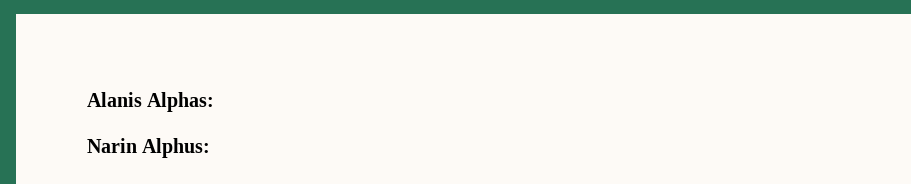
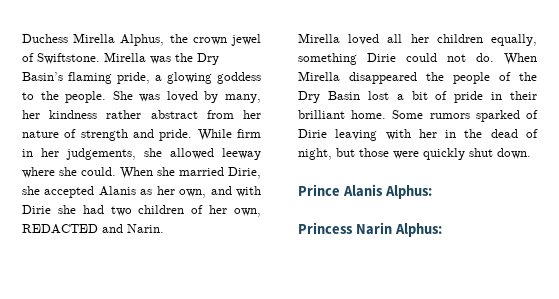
[87,92,215,112] Alanis Alphas: // -> [22,33,261,46] [22,52,219,65] [22,72,261,84] [22,91,261,103] [22,110,261,119] [22,129,261,141] [22,148,261,160] [22,167,261,179] [22,186,261,198] [22,205,261,217] [22,224,164,234] [298,33,537,46] [298,53,537,65] [298,71,537,84] [298,91,537,103] [298,110,538,122] [298,129,538,141] [298,148,531,160] [298,184,432,199] [298,222,353,234] Duchess Mirella Alphus, the crown jewel of Swiftstone. Mirella was the Dry Basin’s flaming pride, a glowing goddess to the people. She was loved by many, her kindness rather abstract from her nature of strength and pride. While firm in her judgements, she allowed leeway where she could. When she married Dirie, she accepted Alanis as her own, and with Dirie she had two children of her own, REDACTED and Narin. // Mirella loved all her children equally, something Dirie could not do. When Mirella disappeared the people of the Dry Basin lost a bit of pride in their brilliant home. Some rumors sparked of Dirie leaving with her in the dead of night, but those were quickly shut down. // Prince Alanis Alphus: // Princess

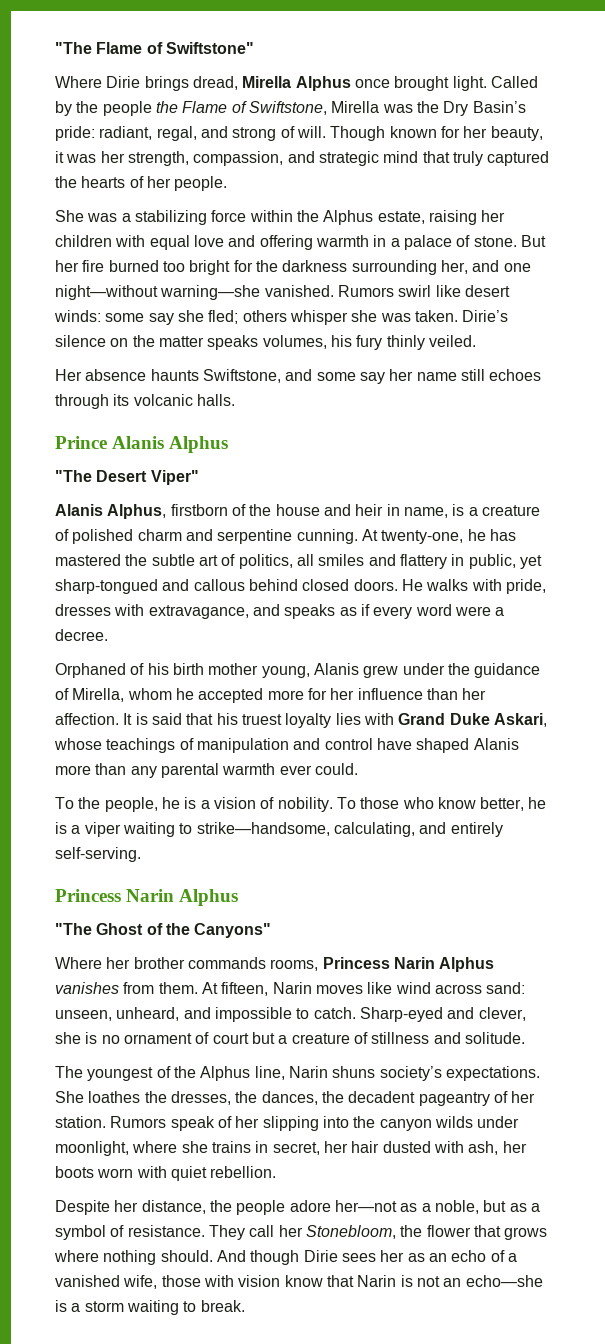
[22,33,261,46] [22,53,100,64] Duchess Mirella Alphus, the crown jewel of Swiftstone. -> [55,42,254,54] [55,76,538,91] [55,101,327,116] "The Flame of Swiftstone" // Where Dirie brings dread, Mirella Alphus once brought light. Called by the people the Flame of Swiftstone,
[68,72,261,84] [22,91,59,100] flaming pride, a glowing goddess to the -> [55,126,543,141] [55,151,550,166] [55,176,171,188] pride: radiant, regal, and strong of will. Though known for her beauty, it was her strength, compassion, and strategic mind that truly captured the hearts of her
(107, 97) none -> (228, 183) //
[166,91,261,103] [22,110,261,119] [22,129,261,141] [22,148,261,160] [22,167,261,179] [22,186,261,198] [22,205,261,217] [22,224,164,234] [298,33,537,46] [298,53,537,65] [298,71,537,84] [298,91,537,103] [298,110,538,122] [298,129,538,141] [298,148,531,160] [298,184,432,199] [298,222,442,237] loved by many, her kindness rather abstract from her nature of strength and pride. While firm in her judgements, she allowed leeway where she could. When she married Dirie, she accepted Alanis as her own, and with Dirie she had two children of her own, REDACTED and Narin. // Mirella loved all her children equally, something Dirie could not do. When Mirella disappeared the people of the Dry Basin lost a bit of pride in their brilliant home. Some rumors sparked of Dirie leaving with her in the dead of night, but those were quickly shut down. // Prince Alanis Alphus: // Princess Narin Alphus: -> [121,210,506,225] [55,235,546,250] [55,260,531,275] [55,285,510,300] [54,310,509,325] [55,335,476,350] [55,369,542,384] [55,394,235,409] [55,436,229,453] [55,470,199,485] [55,504,540,519] [55,529,516,544] [55,554,542,569] [55,579,546,594] [55,604,505,619] [55,629,108,641] [55,663,541,678] [55,688,487,703] [55,713,547,728] [54,738,519,753] [55,763,358,778] [55,797,547,812] [55,822,503,837] [55,847,141,862] [55,889,239,906] [55,923,272,938] [55,957,495,972] [55,982,526,996] [55,1007,526,1022] [55,1032,525,1044] [55,1066,540,1081] [55,1091,536,1106] [55,1116,520,1131] [55,1141,527,1156] [55,1166,277,1181] [55,1200,540,1215] [55,1225,548,1240] [54,1250,517,1265] [55,1275,543,1289] [55,1300,245,1315] a stabilizing force within the Alphus estate, raising her children with equal love and offering warmth in a palace of stone. But her fire burned too bright for the darkness surrounding her, and one night—without warning—she vanished. Rumors swirl like desert winds: some say she fled; others whisper she was taken. Dirie’s silence on the matter speaks volumes, his fury thinly veiled. // Her absence haunts Swiftstone, and some say her name still echoes through its volcanic halls. // Prince Alanis Alphus // "The Desert Viper" // Alanis Alphus, firstborn of the house and heir in name, is a creature of polished charm and serpentine cunning. At twenty-one, he has mastered the subtle art of politics, all smiles and flattery in public, yet sharp-tongued and callous behind closed doors. He walks with pride, dresses with extravagance, and speaks as if every word were a decree. // Orphaned of his birth mother young, Alanis grew under the guidance of Mirella, whom he accepted more for her influence than her affection. It is said that his truest loyalty lies with Grand Duke Askari, whose teachings of manipulation and control have shaped Alanis more than any parental warmth ever could. // To the people, he is a vision of nobility. To those who know better, he is a viper waiting to strike—handsome, calculating, and entirely self-serving. // Princess Narin Alphus // "The Ghost of the Canyons" // Where her brother commands rooms, Princess Narin Alphus vanishes from them. At fifteen, Narin moves like wind across sand: unseen, unheard, and impossible to catch. Sharp-eyed and clever, she is no ornament of court but a creature of stillness and solitude. // The youngest of the Alphus line, Narin shuns society’s expectations. She loathes the dresses, the dances, the decadent pageantry of her station. Rumors speak of her slipping into the canyon wilds under moonlight, where she trains in secret, her hair dusted with ash, her boots worn with quiet rebellion. // Despite her distance, the people adore her—not as a noble, but as a symbol of resistance. They call her Stonebloom, the flower that grows where nothing should. And though Dirie sees her as an echo of a vanished wife, those with vision know that Narin is not an echo—she is a storm waiting to break.

